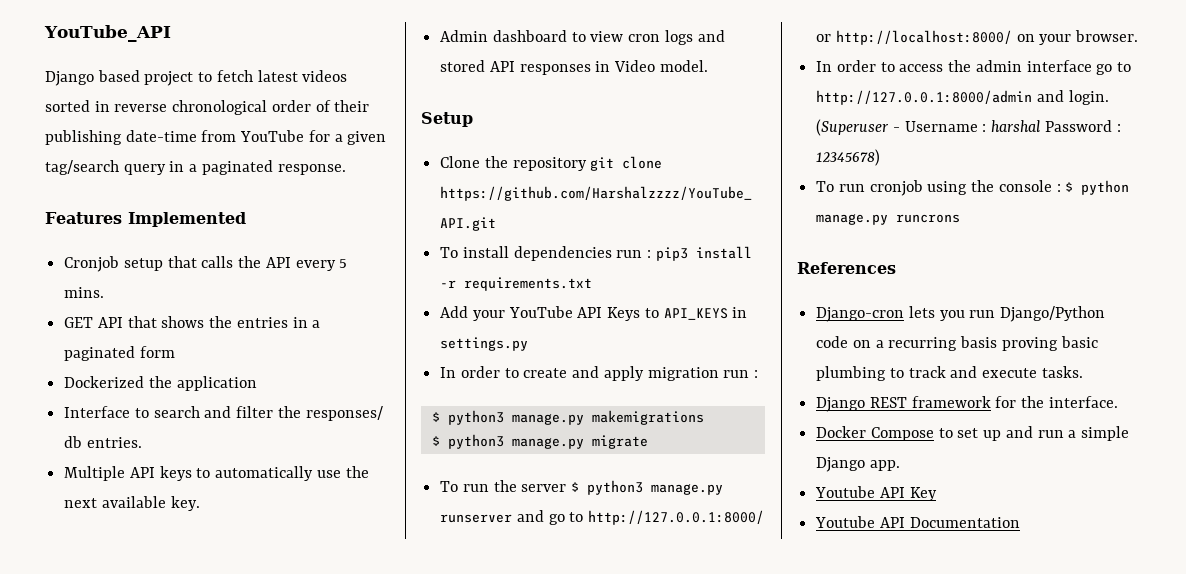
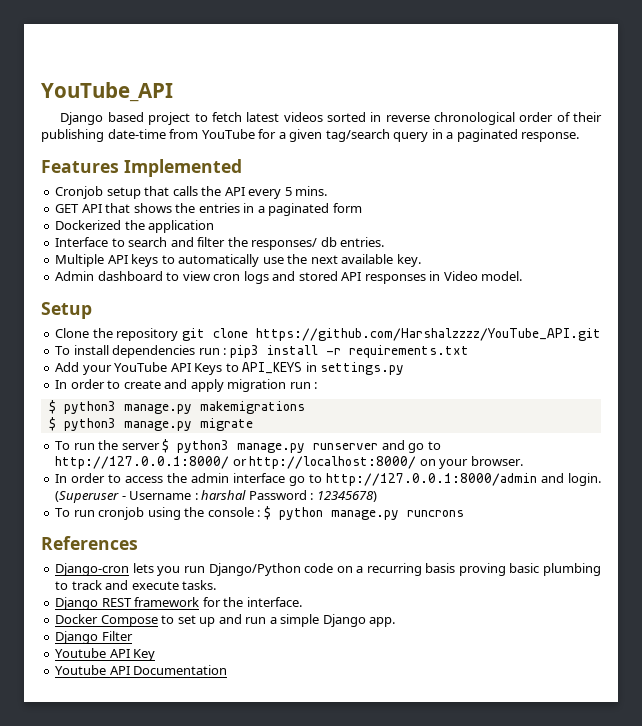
(900, 465) none -> [55,631,133,644] // Django Filter

